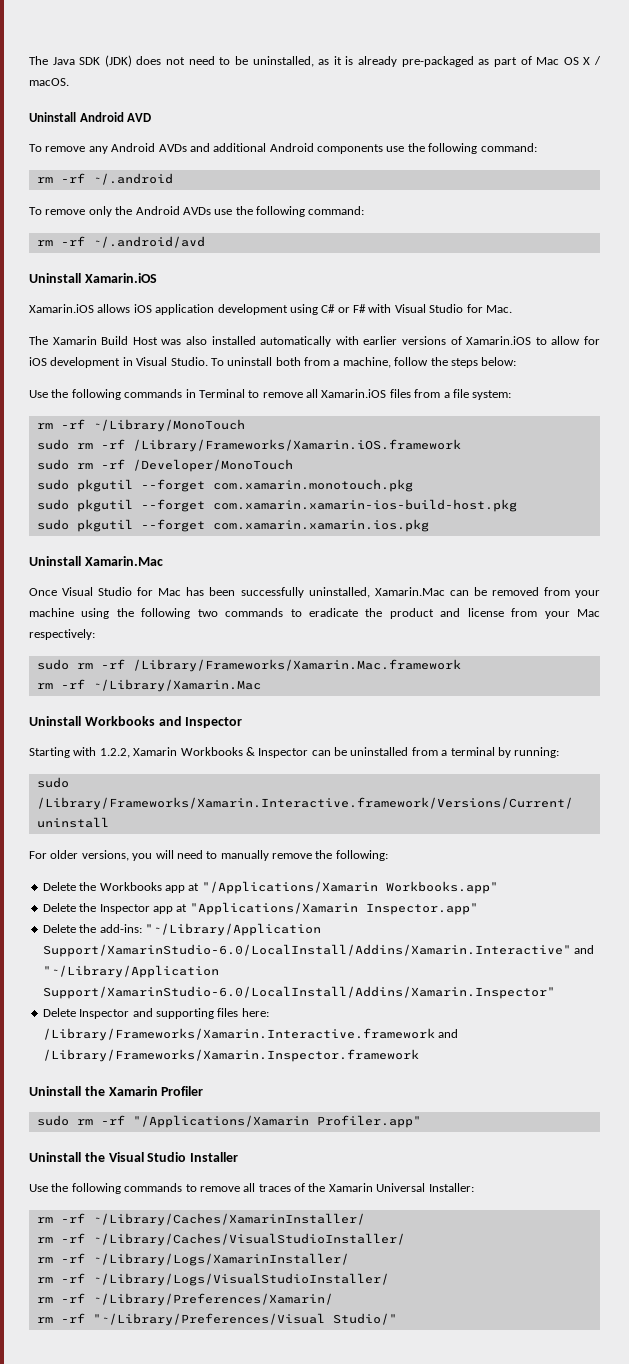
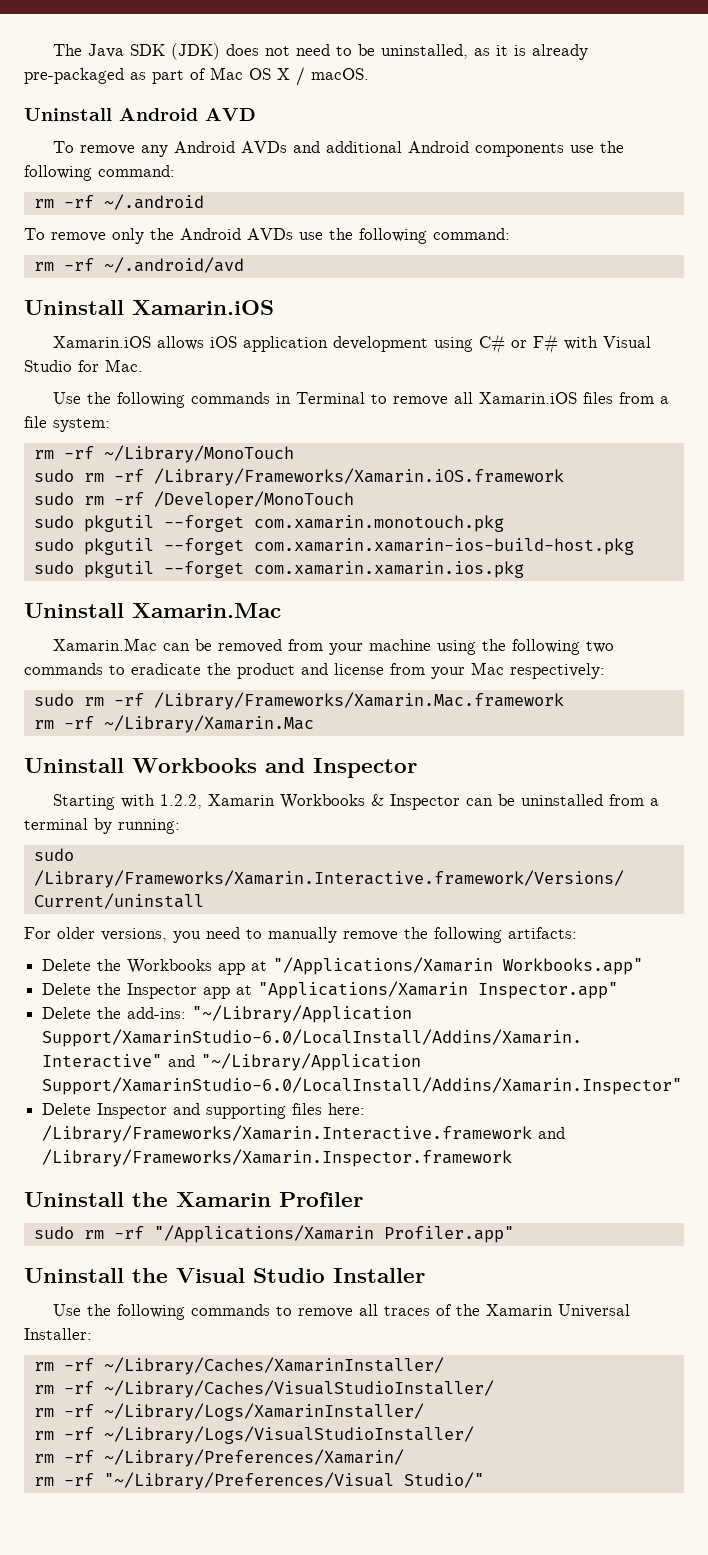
[29,336,601,347] [29,357,517,368] // The Xamarin Build Host was also installed automatically with earlier versions of Xamarin.iOS to allow for iOS development in Visual Studio. To uninstall both from a machine, follow the steps below: -> (143, 365) none
[29,587,370,598] Once Visual Studio for Mac has been successfully uninstalled, -> (281, 610) none
[155,850,174,859] will -> (201, 937) none
[335,850,388,861] following: -> [434,927,577,943] following artifacts:

